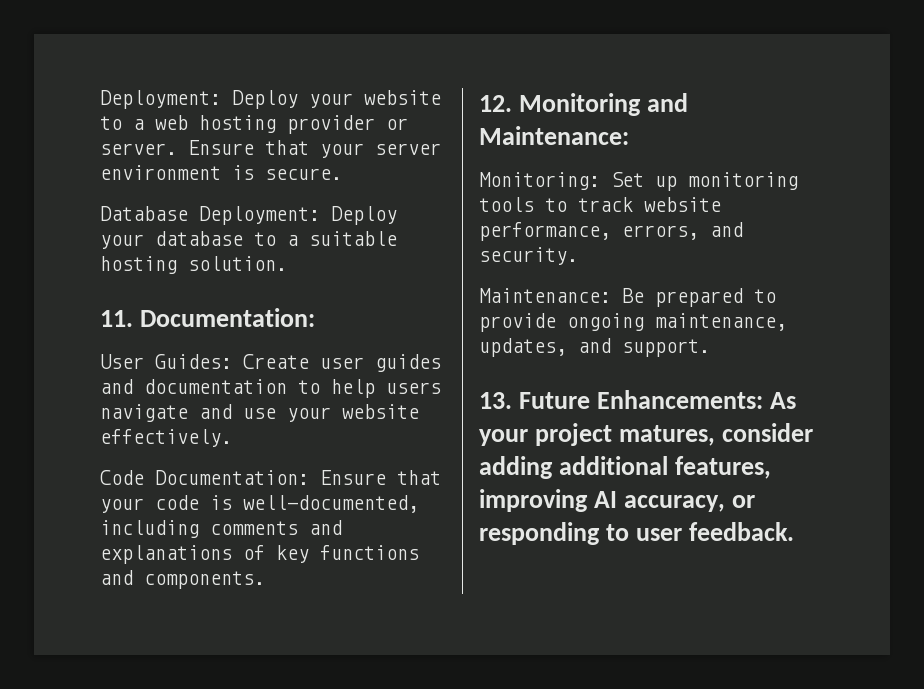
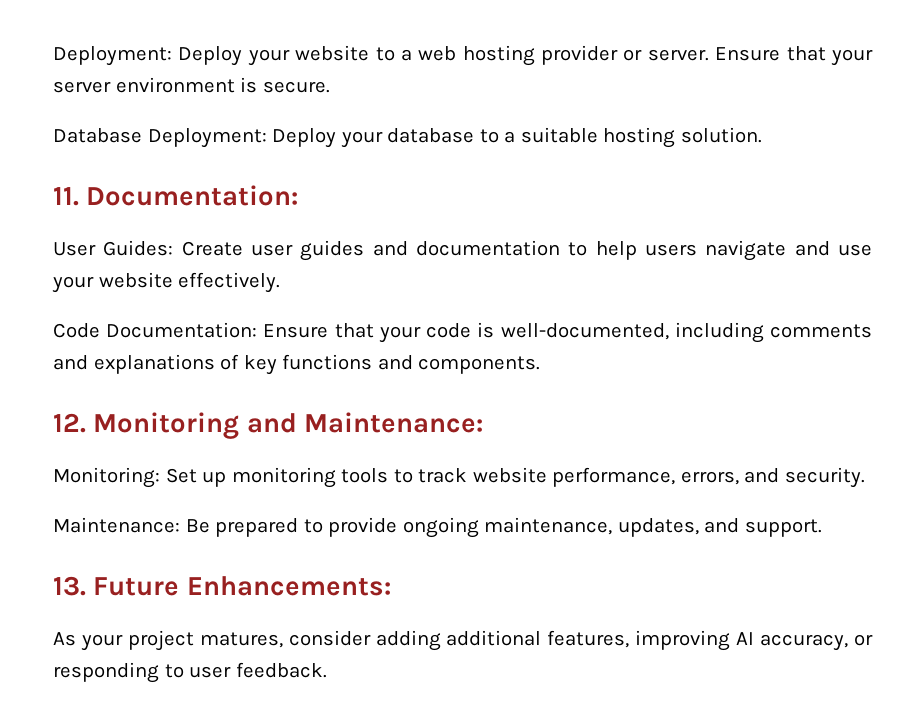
(763, 399) none -> (391, 586) //

